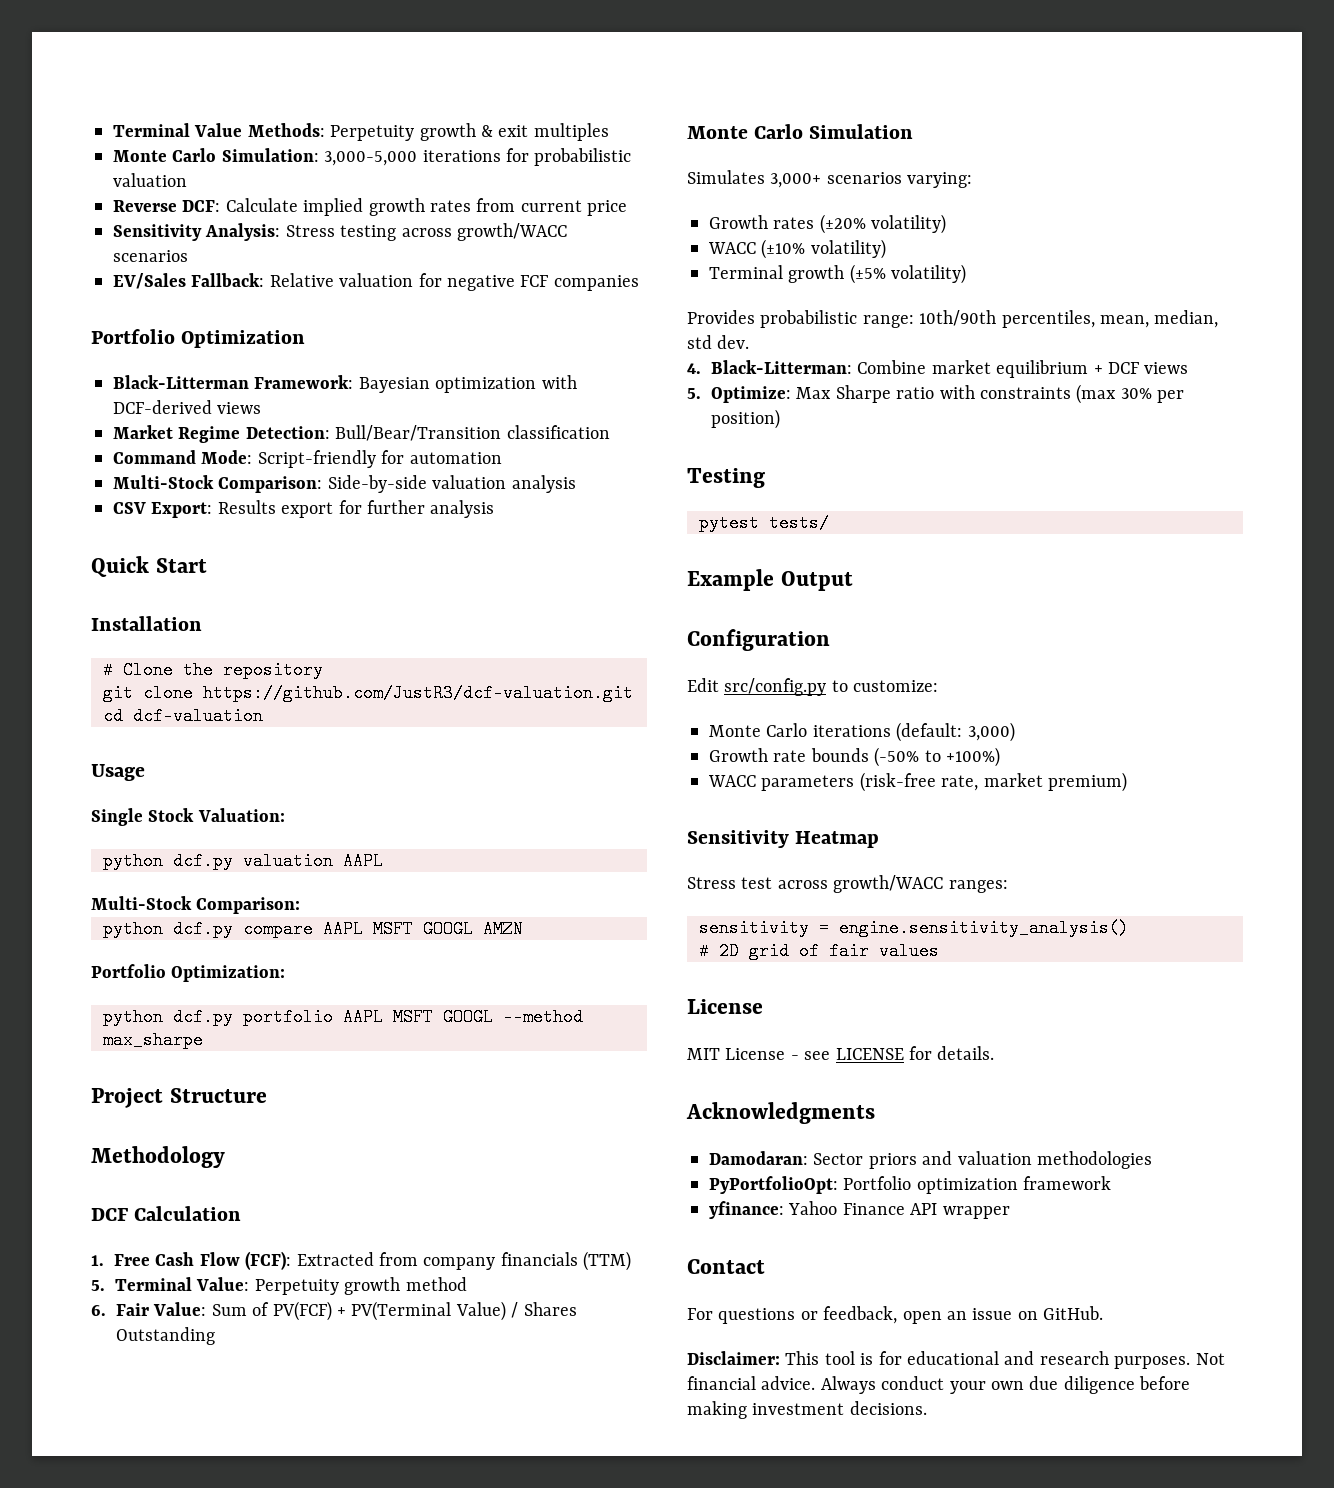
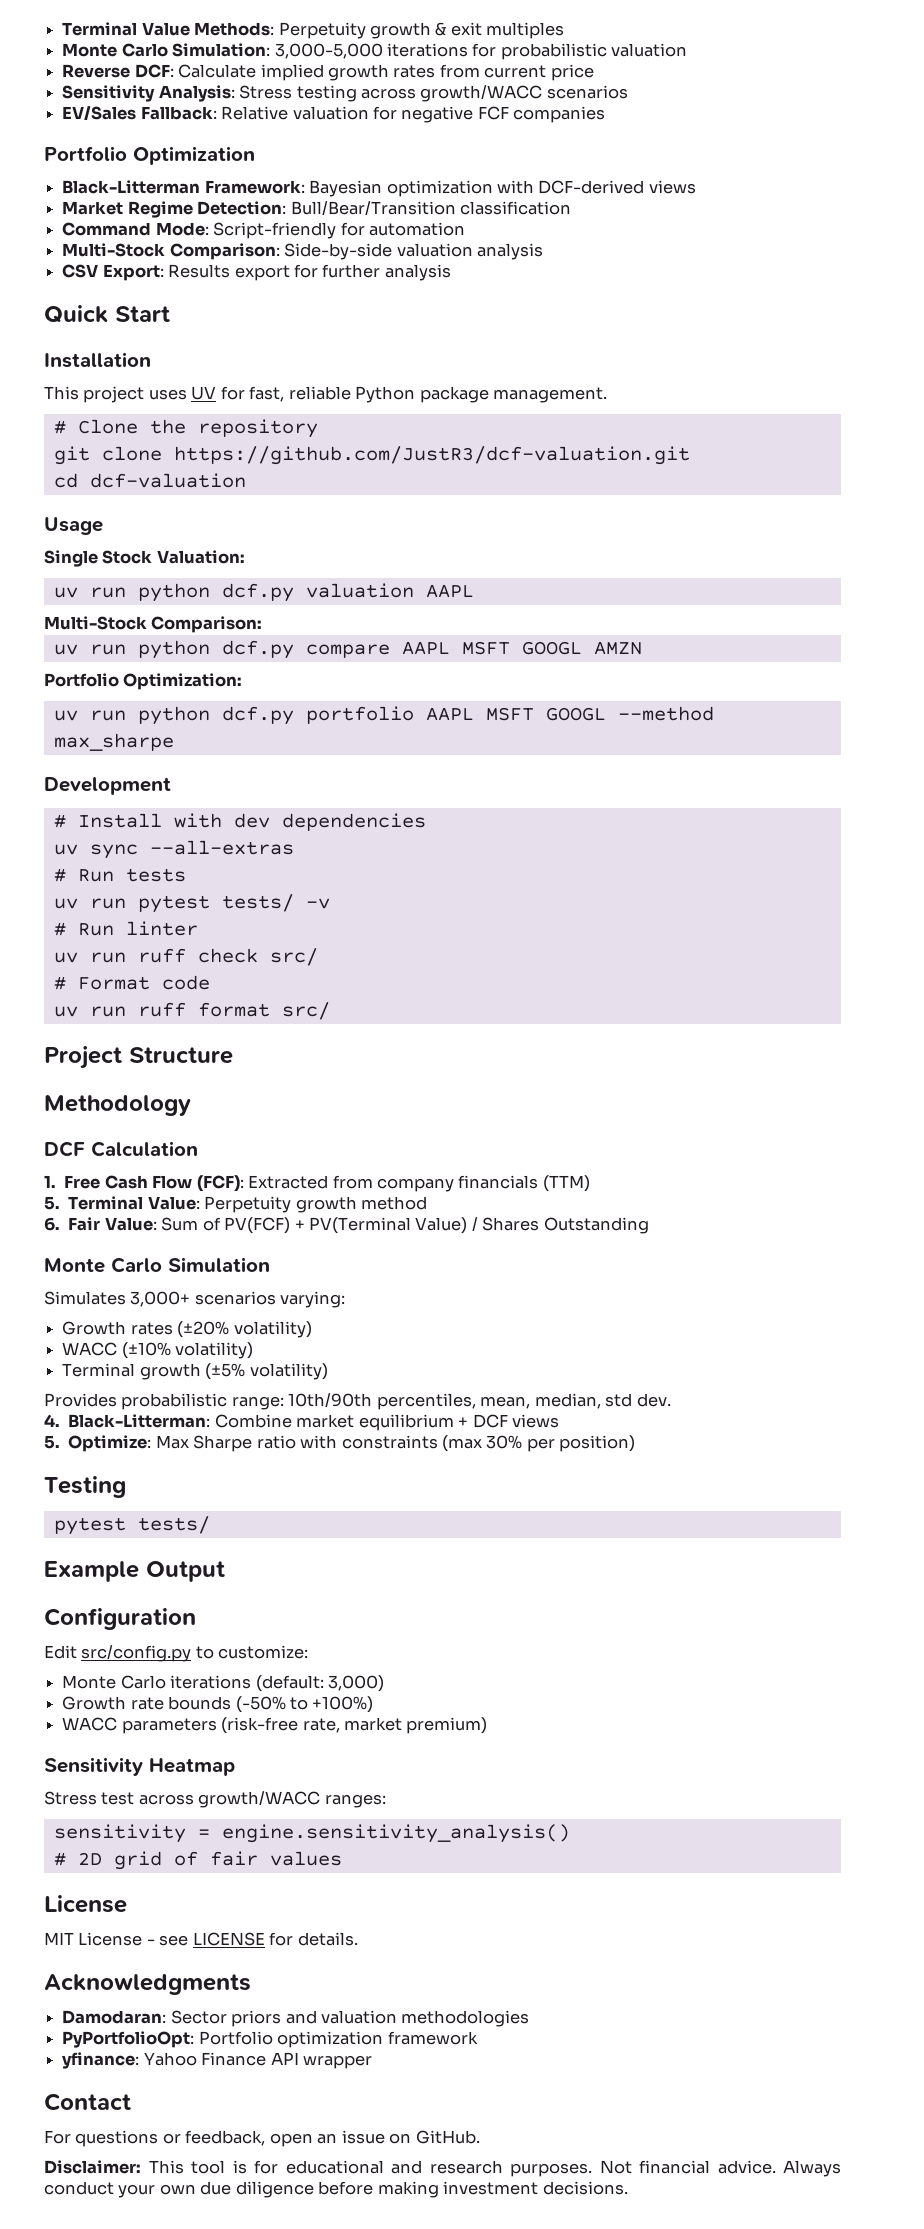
(202, 623) none -> [44,386,608,403] // This project uses UV for fast, reliable Python package management.
(285, 815) none -> [53,587,126,598] uv run
(301, 905) none -> [53,644,126,655] uv run
(286, 973) none -> [53,710,126,721] uv run
(203, 1040) none -> [44,777,171,795] [53,813,426,831] [53,840,294,859] [53,868,186,882] [53,894,330,913] [53,921,198,936] [53,948,318,966] [53,975,210,990] [53,1002,330,1020] // Development // # Install with dev dependencies // uv sync --all-extras // # Run tests // uv run pytest tests/ -v // # Run linter // uv run ruff check src/ // # Format code // uv run ruff format src/

